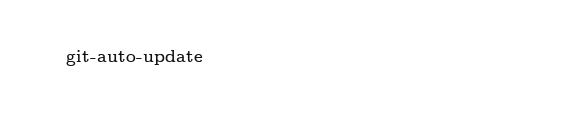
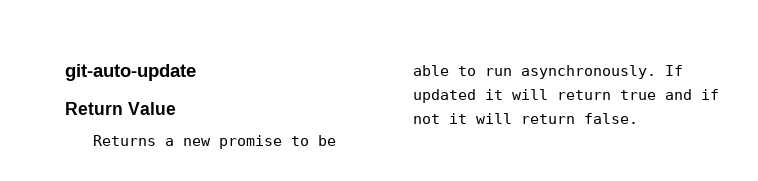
(203, 58) none -> [65,102,176,115] [93,135,337,149] [413,65,683,79] [413,89,719,103] [413,113,638,124] // Return Value // Returns a new promise to be able to run asynchronously. If updated it will return true and if not it will return false.

